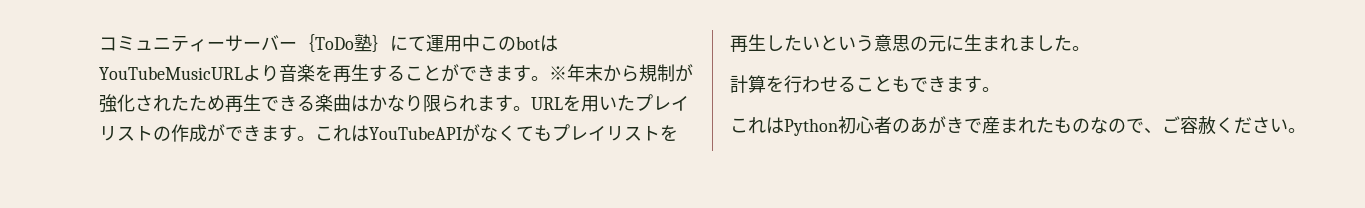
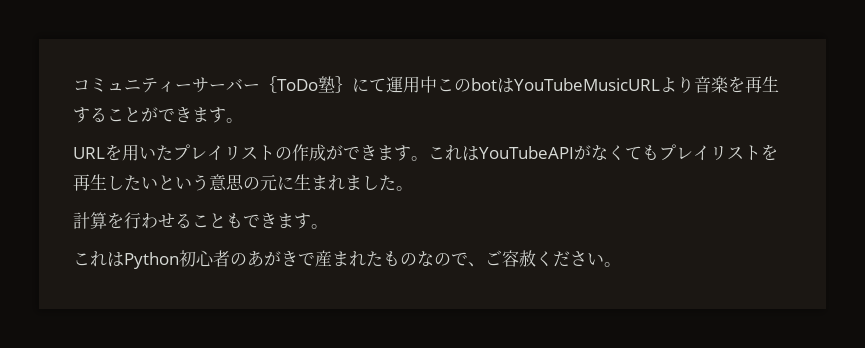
[549,64,693,82] [99,94,531,113] ※年末から規制が強化されたため再生できる楽曲はかなり限られます。 -> (243, 120) //

